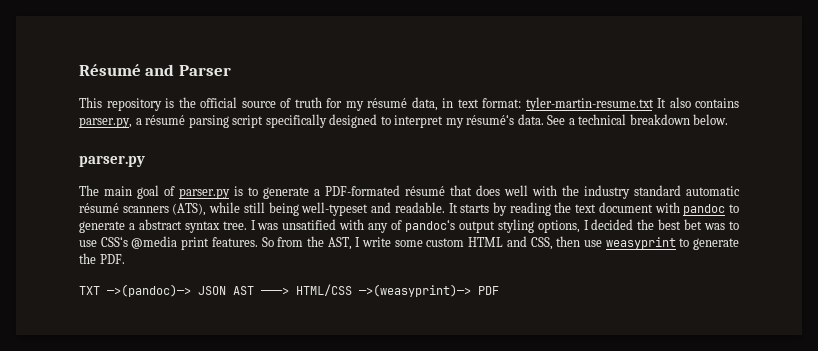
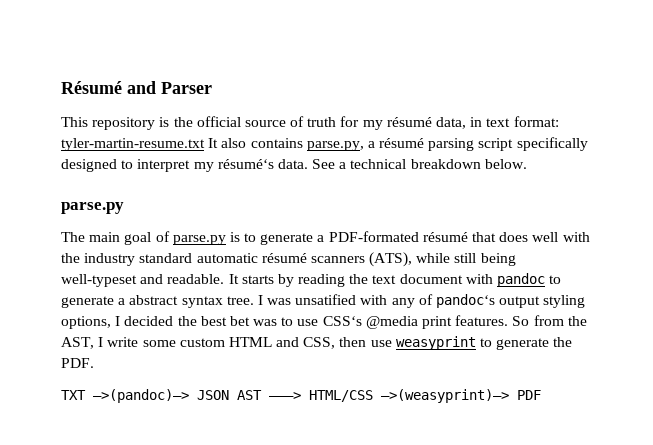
[79,117,132,128] parser.py, -> [306,141,364,151] parse.py,
[79,155,145,167] parser.py -> [61,202,124,214] parse.py
[179,188,230,199] parser.py -> [172,235,226,245] parse.py

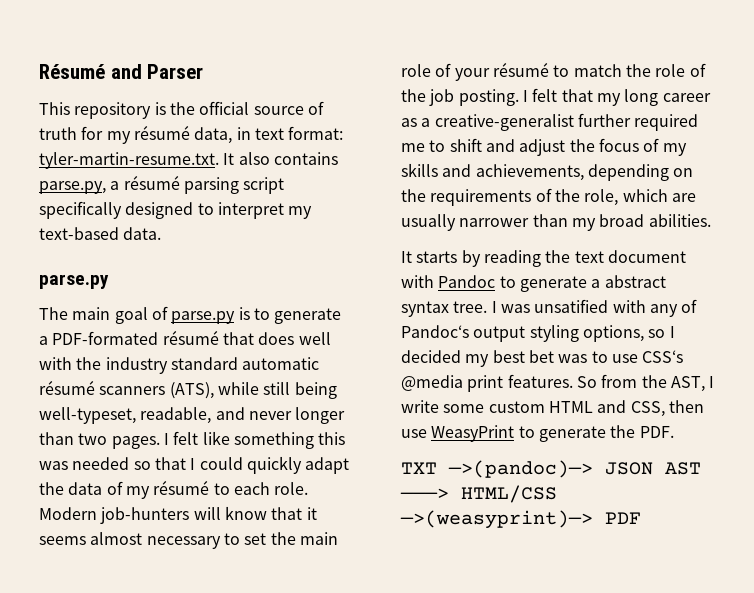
[61,138,205,151] tyler-martin-resume.txt -> [39,152,219,169] tyler-martin-resume.txt.
[217,159,274,169] résumé‘s -> [39,227,119,240] text-based
[312,159,527,169] See a technical breakdown below. -> (162, 233) none
[61,274,225,287] well-typeset and readable. -> [39,407,346,424] [39,431,346,449] [39,456,350,474] [39,480,309,499] [39,506,317,524] [39,532,338,549] [401,62,706,81] [401,88,711,106] [401,113,699,131] [401,138,687,156] [401,163,694,181] [401,188,696,206] [401,214,711,231] well-typeset, readable, and never longer than two pages. I felt like something this was needed so that I could quickly adapt the data of my résumé to each role. Modern job-hunters will know that it seems almost necessary to set the main role of your résumé to match the role of the job posting. I felt that my long career as a creative-generalist further required me to shift and adjust the focus of my skills and achievements, depending on the requirements of the role, which are usually narrower than my broad abilities. //
[497,273,546,287] pandoc -> [438,275,496,288] Pandoc
[436,294,496,308] pandoc‘s -> [401,325,469,338] Pandoc‘s
(111, 322) none -> [648,329,666,338] so
[177,316,197,326] the -> [465,354,490,367] my
[395,336,476,350] weasyprint -> [431,425,515,442] WeasyPrint

